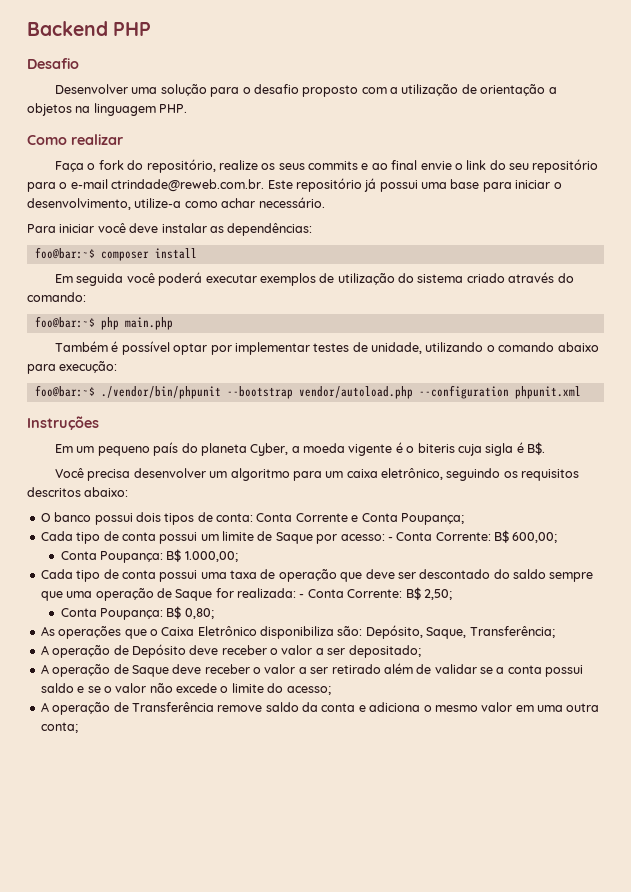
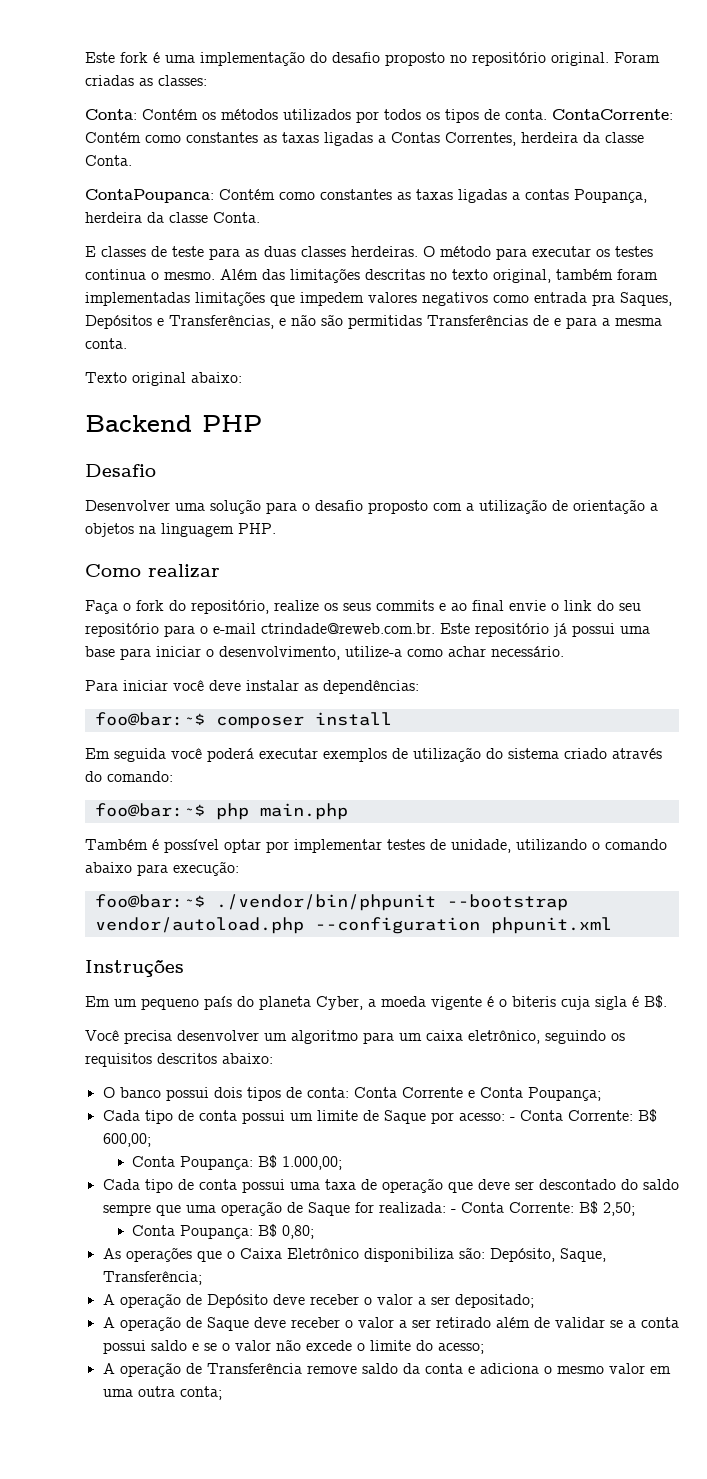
(27, 28) none -> [85,51,660,66] [85,75,207,86] [85,109,673,123] [85,132,644,146] [85,155,132,166] [85,189,647,203] [85,212,260,223] [85,246,653,260] [85,268,658,283] [85,291,672,306] [85,314,662,329] [85,338,127,349] [85,372,242,386] Este fork é uma implementação do desafio proposto no repositório original. Foram criadas as classes: // Conta: Contém os métodos utilizados por todos os tipos de conta. ContaCorrente: Contém como constantes as taxas ligadas a Contas Correntes, herdeira da classe Conta. // ContaPoupanca: Contém como constantes as taxas ligadas a contas Poupança, herdeira da classe Conta. // E classes de teste para as duas classes herdeiras. O método para executar os testes continua o mesmo. Além das limitações descritas no texto original, também foram implementadas limitações que impedem valores negativos como entrada pra Saques, Depósitos e Transferências, e não são permitidas Transferências de e para a mesma conta. // Texto original abaixo: //

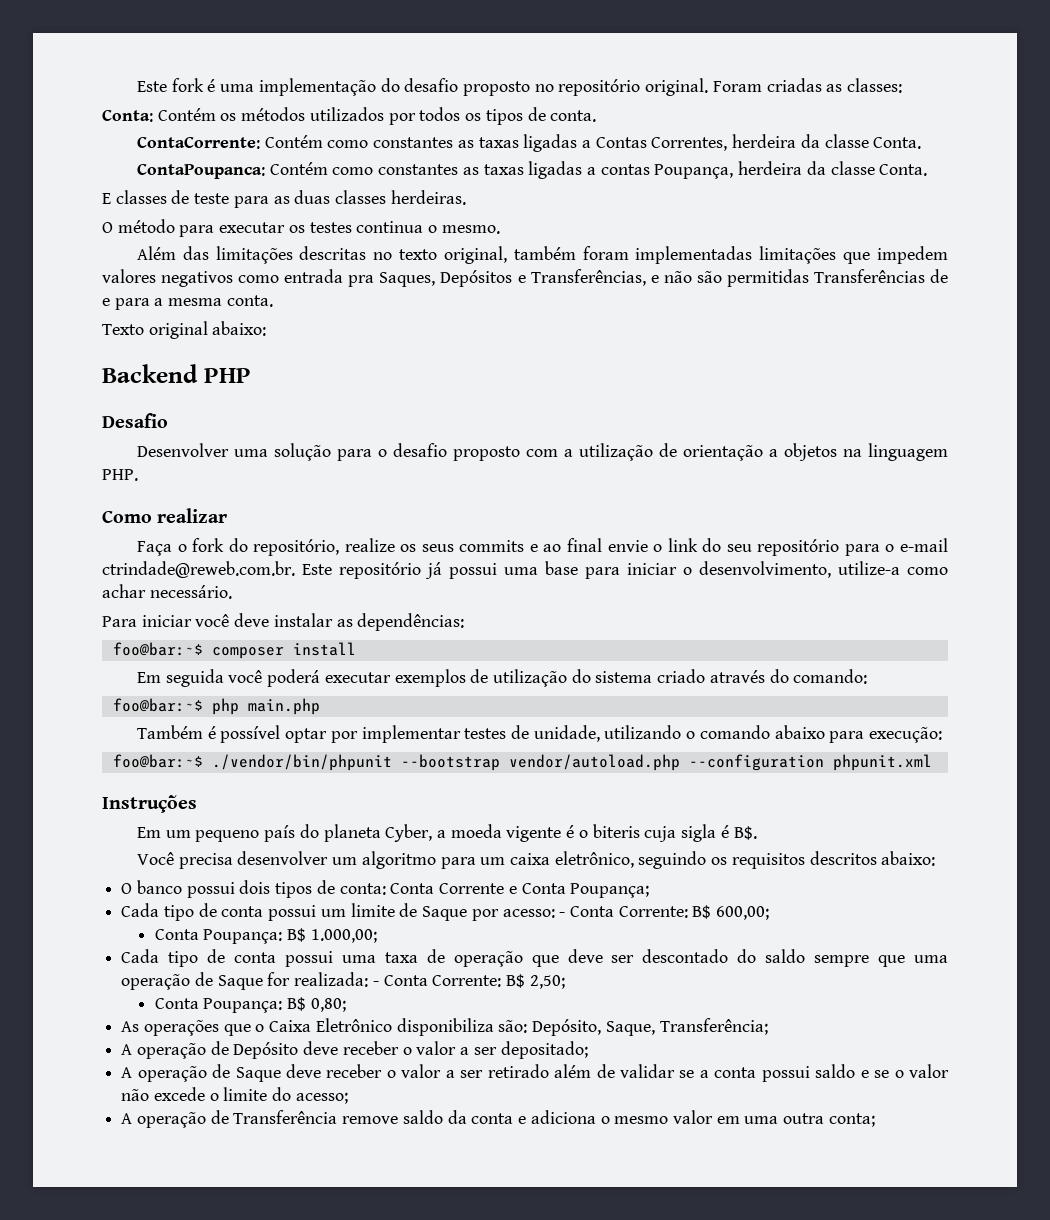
(547, 114) none -> (597, 116) //
(418, 251) none -> (466, 197) //
(215, 276) none -> (500, 229) //

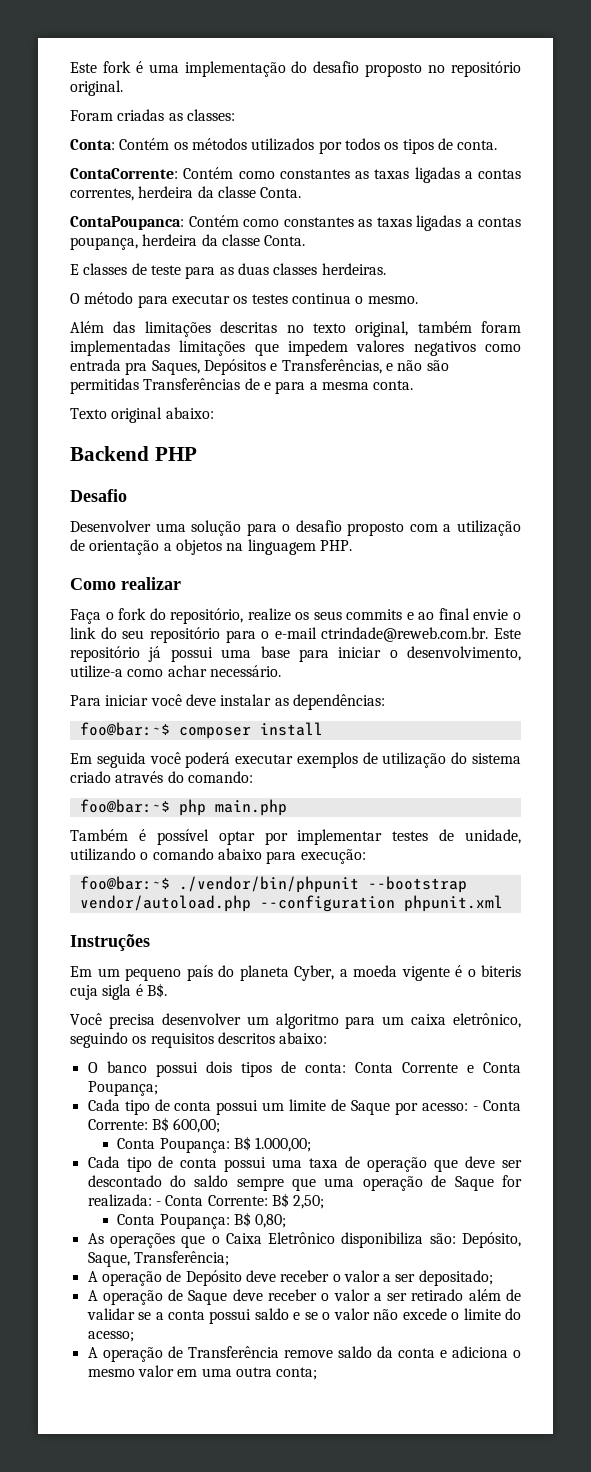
(709, 87) none -> (123, 88) //
[595,137,728,151] Contas Correntes, -> [478,169,521,179] [70,188,134,201] contas correntes,
[654,164,734,179] Poupança, -> [70,237,138,250] poupança,

